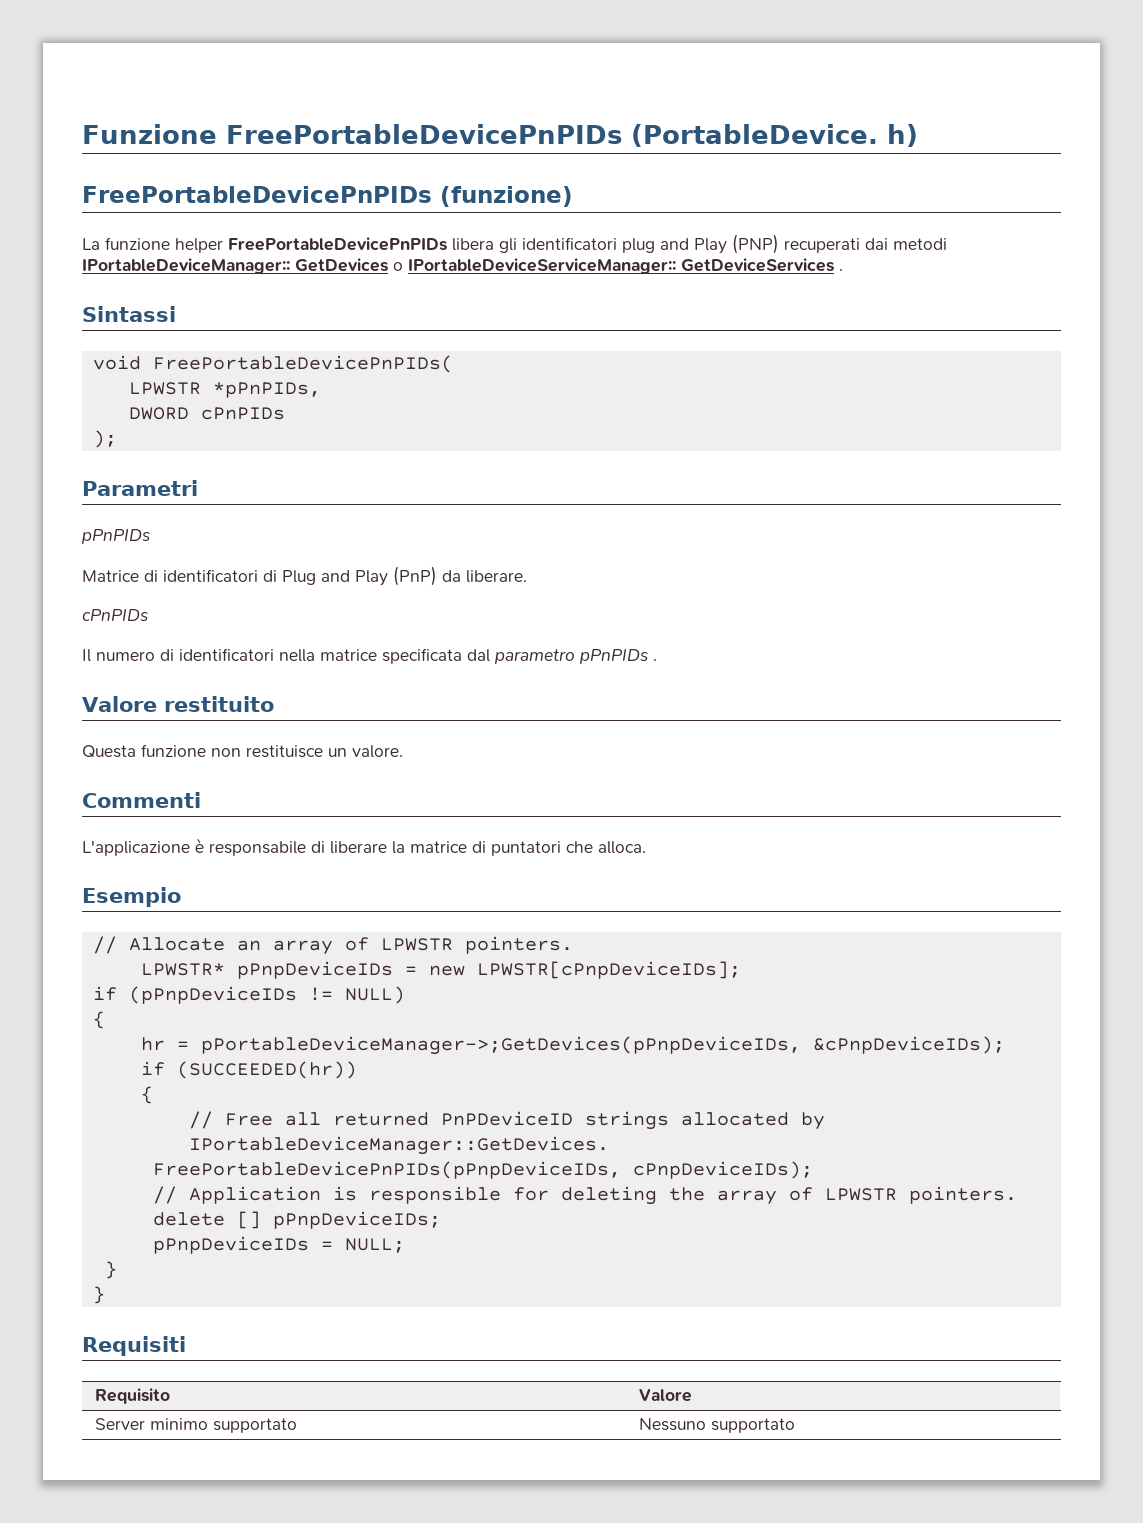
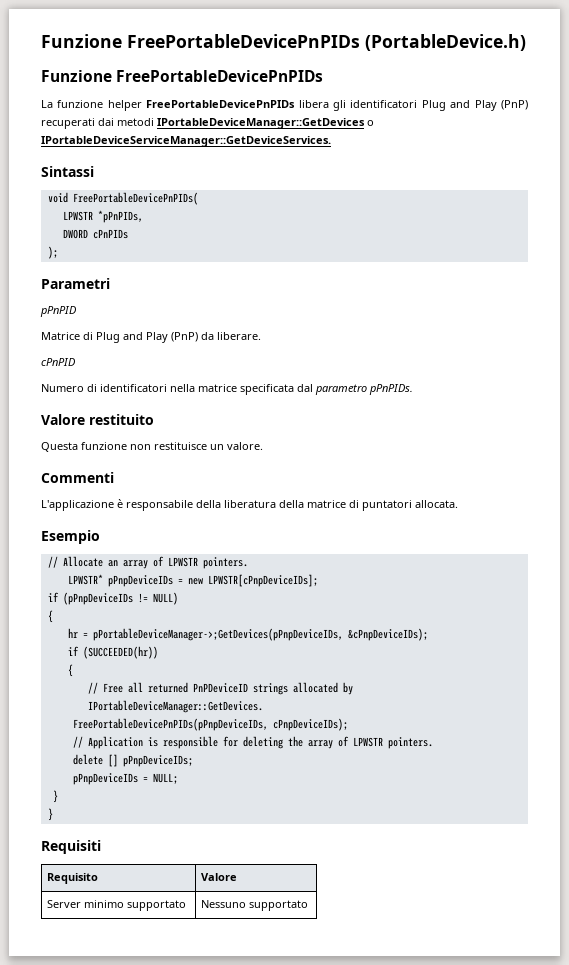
[82,124,918,147] [82,186,573,207] Funzione FreePortableDevicePnPIDs (PortableDevice. h) // FreePortableDevicePnPIDs (funzione) -> [41,34,526,51] [41,70,324,82] Funzione FreePortableDevicePnPIDs (PortableDevice.h) // Funzione FreePortableDevicePnPIDs
[622,234,779,254] plug and Play (PNP) -> [421,100,528,111] Plug and Play (PnP)
[82,258,843,274] IPortableDeviceManager:: GetDevices o IPortableDeviceServiceManager:: GetDeviceServices . -> [157,118,374,129] [41,136,331,147] IPortableDeviceManager::GetDevices o IPortableDeviceServiceManager::GetDeviceServices.
[81,529,151,544] pPnPIDs -> [40,306,76,317] pPnPID
[163,569,277,582] identificatori di -> (93, 336) none
[82,609,149,621] [82,649,155,662] cPnPIDs // Il numero -> [41,358,75,366] [41,384,84,392] cPnPID // Numero
[579,649,657,664] pPnPIDs . -> [369,384,413,395] pPnPIDs.
[311,841,405,854] di liberare la -> [196,500,304,508] della liberatura della
[566,841,646,854] che alloca. -> [415,500,458,508] allocata.

